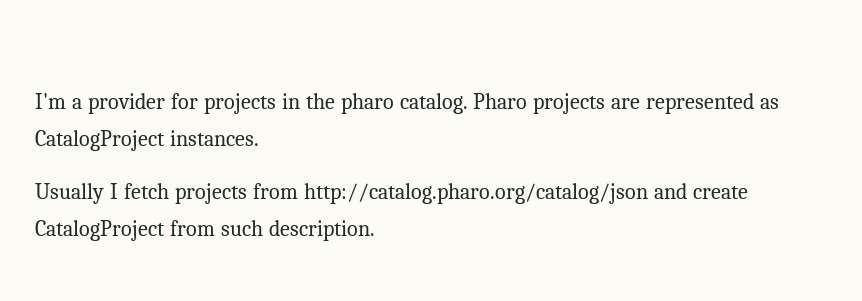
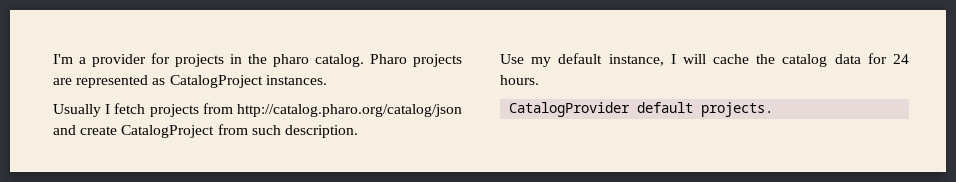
(375, 230) none -> [500,53,909,67] [500,75,539,85] [509,102,774,117] // Use my default instance, I will cache the catalog data for 24 hours. // CatalogProvider default projects.

